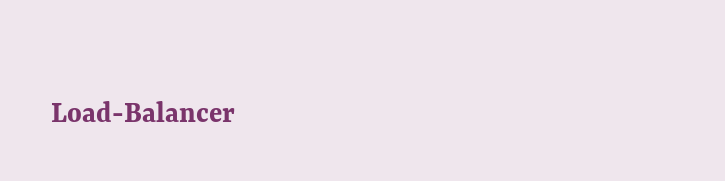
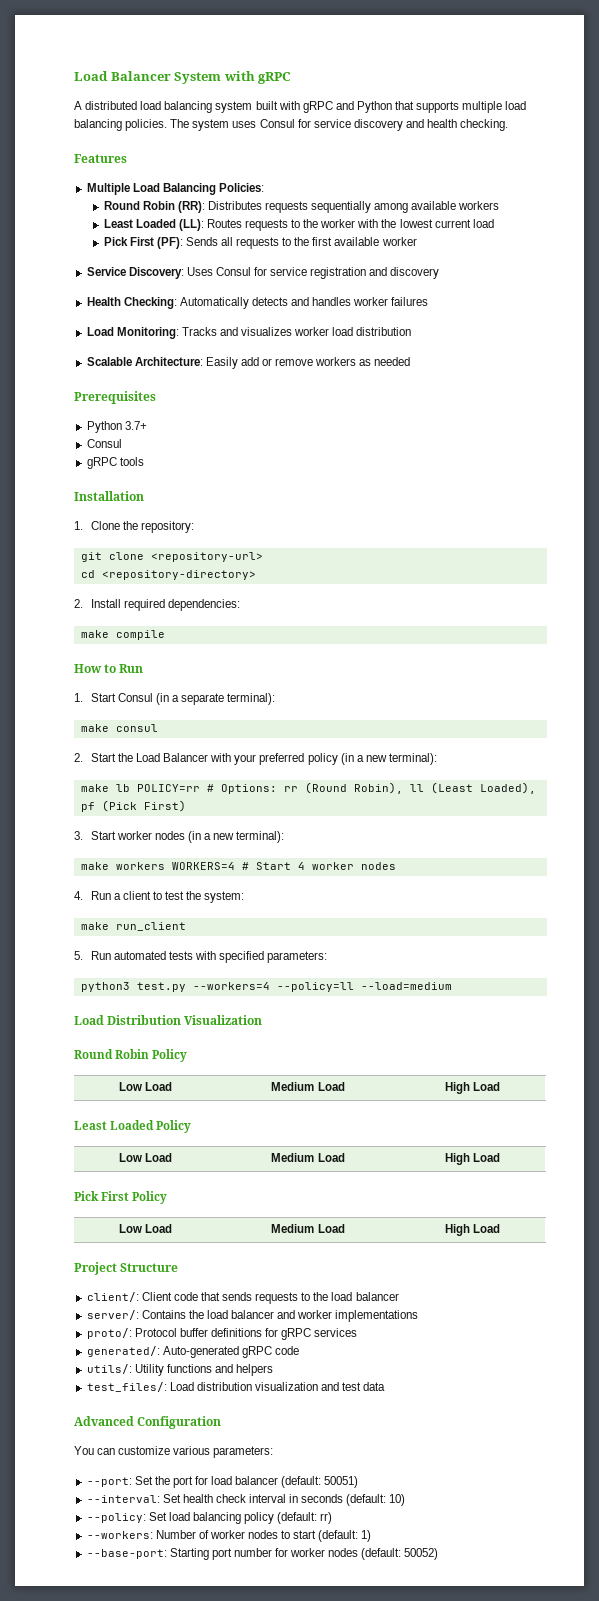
[51,101,235,122] Load-Balancer -> [74,71,292,84] [74,101,527,113] [74,119,509,131] [74,154,127,163] [86,183,264,195] [103,201,500,213] [103,219,494,231] [103,237,417,249] [86,267,440,279] [86,297,429,309] [86,327,412,339] [86,357,411,369] [74,391,156,404] [86,421,147,433] [86,439,122,448] [86,457,144,469] [74,491,144,501] [74,521,195,533] [80,552,263,562] [80,570,256,580] [74,599,241,611] [80,630,165,640] [74,664,144,673] [74,693,276,705] [80,724,158,732] [74,753,438,765] [80,782,536,794] [80,800,186,812] [74,831,285,843] [80,862,396,870] [74,891,245,903] [80,922,186,931] [74,951,328,963] [80,982,452,992] [74,1015,263,1025] [74,1049,188,1062] [118,1082,173,1091] [271,1082,345,1091] [444,1082,501,1094] [74,1120,192,1133] [118,1153,173,1162] [271,1153,345,1162] [444,1153,501,1165] [74,1191,168,1204] [118,1224,173,1233] [271,1224,345,1233] [444,1224,501,1236] [74,1262,179,1275] [86,1292,399,1304] [86,1310,419,1322] [86,1328,358,1340] [86,1346,299,1358] [86,1364,274,1376] [86,1382,386,1392] [74,1416,222,1429] [74,1446,274,1458] [86,1476,359,1488] [86,1494,406,1506] [86,1512,333,1524] [86,1530,372,1542] [86,1548,439,1560] Load Balancer System with gRPC // A distributed load balancing system built with gRPC and Python that supports multiple load balancing policies. The system uses Consul for service discovery and health checking. // Features // Multiple Load Balancing Policies: // Round Robin (RR): Distributes requests sequentially among available workers // Least Loaded (LL): Routes requests to the worker with the lowest current load // Pick First (PF): Sends all requests to the first available worker // Service Discovery: Uses Consul for service registration and discovery // Health Checking: Automatically detects and handles worker failures // Load Monitoring: Tracks and visualizes worker load distribution // Scalable Architecture: Easily add or remove workers as needed // Prerequisites // Python 3.7+ // Consul // gRPC tools // Installation // 1. Clone the repository: // git clone <repository-url> // cd <repository-directory> // 2. Install required dependencies: // make compile // How to Run // 1. Start Consul (in a separate terminal): // make consul // 2. Start the Load Balancer with your preferred policy (in a new terminal): // make lb POLICY=rr # Options: rr (Round Robin), ll (Least Loaded), pf (Pick First) // 3. Start worker nodes (in a new terminal): // make workers WORKERS=4 # Start 4 worker nodes // 4. Run a client to test the system: // make run_client // 5. Run automated tests with specified parameters: // python3 test.py --workers=4 --policy=ll --load=medium // Load Distribution Visualization // Round Robin Policy // Low Load | Medium Load | High Load // Least Loaded Policy // Low Load | Medium Load | High Load // Pick First Policy // Low Load | Medium Load | High Load // Project Structure // client/: Client code that sends requests to the load balancer // server/: Contains the load balancer and worker implementations // proto/: Protocol buffer definitions for gRPC services // generated/: Auto-generated gRPC code // utils/: Utility functions and helpers // test_files/: Load distribution visualization and test data // Advanced Configuration // You can customize various parameters: // --port: Set the port for load balancer (default: 50051) // --interval: Set health check interval in seconds (default: 10) // --policy: Set load balancing policy (default: rr) // --workers: Number of worker nodes to start (default: 1) // --base-port: Starting port number for worker nodes (default: 50052)

